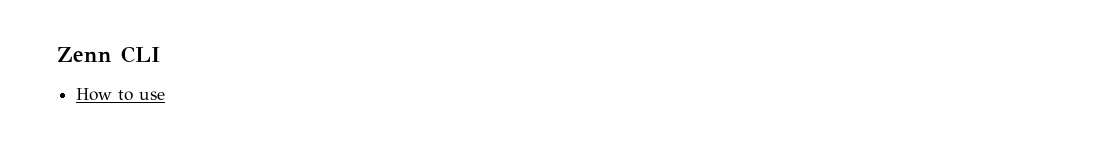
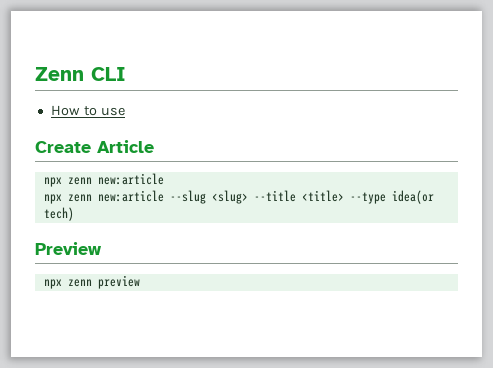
(166, 95) none -> [35,140,154,153] [43,173,164,187] [43,190,434,204] [43,207,74,221] [35,242,102,255] [43,275,140,289] // Create Article // npx zenn new:article // npx zenn new:article --slug <slug> --title <title> --type idea(or tech) // Preview // npx zenn preview

